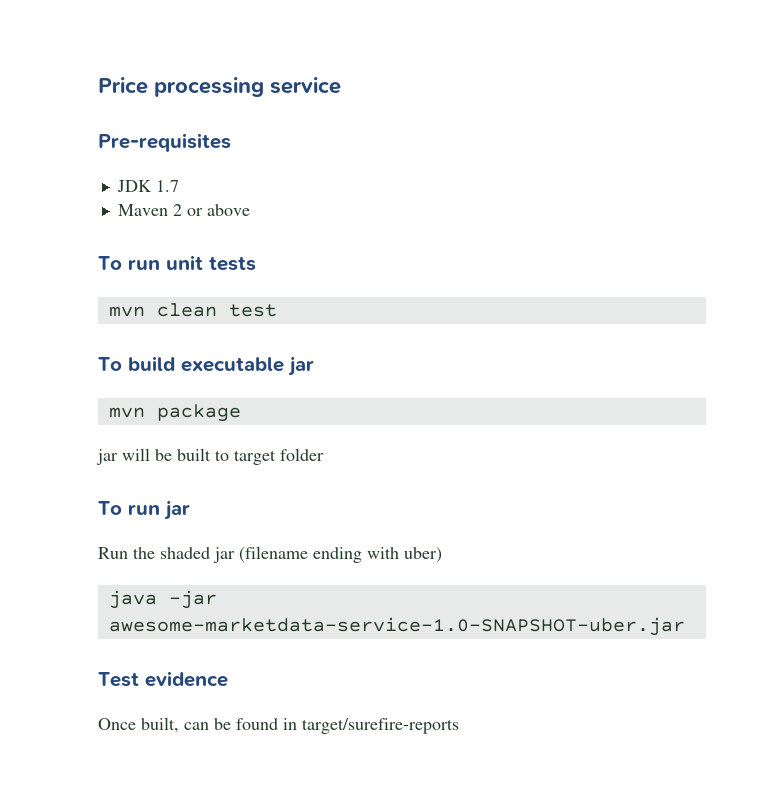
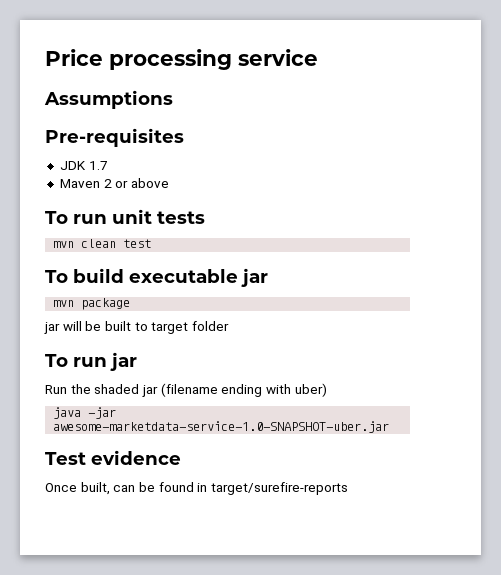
(341, 85) none -> [44,90,173,109] // Assumptions

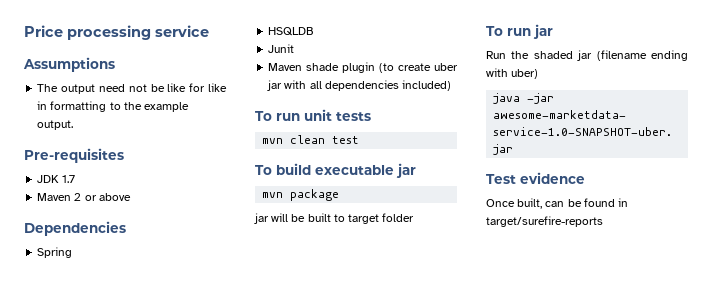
(173, 99) none -> [37,83,227,94] [37,101,190,112] [37,120,74,130] // The output need not be like for like in formatting to the example output.
(169, 183) none -> [24,221,126,236] [37,247,73,258] [268,27,314,36] [268,44,295,53] [268,62,458,73] [267,80,452,91] // Dependencies // Spring // HSQLDB // Junit // Maven shade plugin (to create uber jar with all dependencies included)

